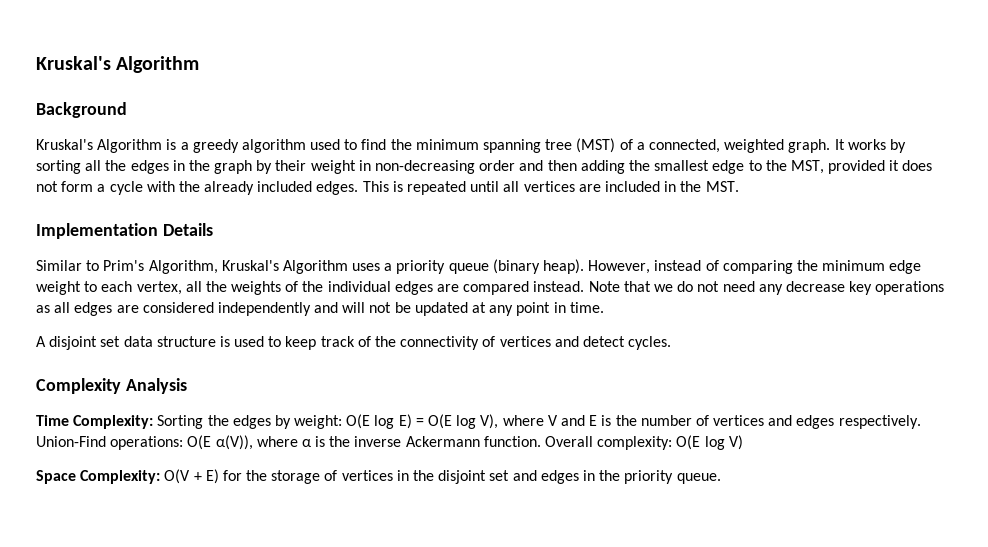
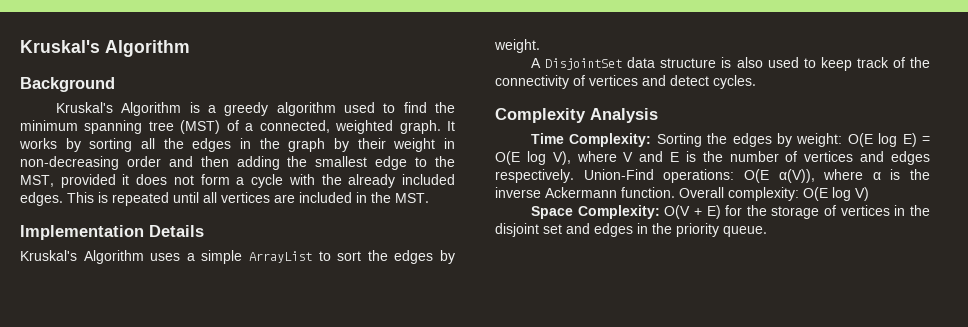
[36,259,922,274] [36,281,945,295] [36,302,604,316] Similar to Prim's Algorithm, Kruskal's Algorithm uses a priority queue (binary heap). However, instead of comparing the minimum edge weight to each vertex, all the weights of the individual edges are compared instead. Note that we do not need any decrease key operations as all edges are considered independently and will not be updated at any point in time. -> [20,250,456,264] [494,39,540,53] Kruskal's Algorithm uses a simple ArrayList to sort the edges by weight.
[49,336,121,350] disjoint set -> [545,58,623,70] DisjointSet
(230, 341) none -> [736,57,763,68] also

